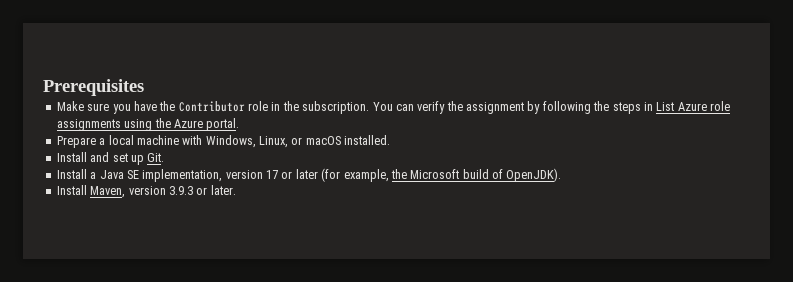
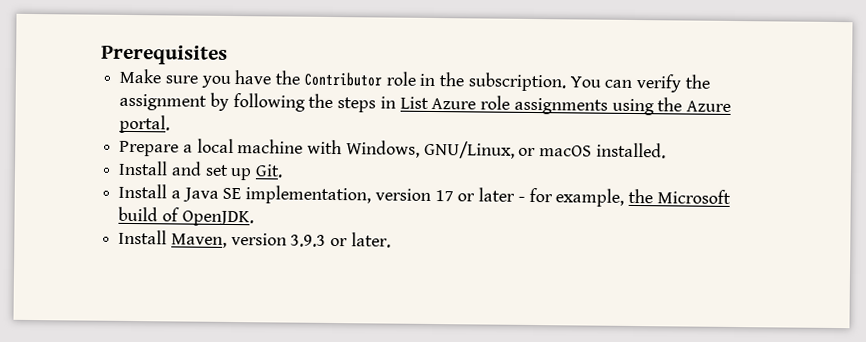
[259,136,288,148] Linux, -> [423,140,515,159] GNU/Linux,
[321,168,341,182] (for -> [517,187,553,203] - for
[506,168,562,182] OpenJDK). -> [181,210,254,227] OpenJDK.

